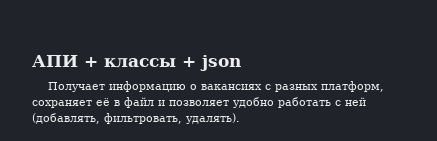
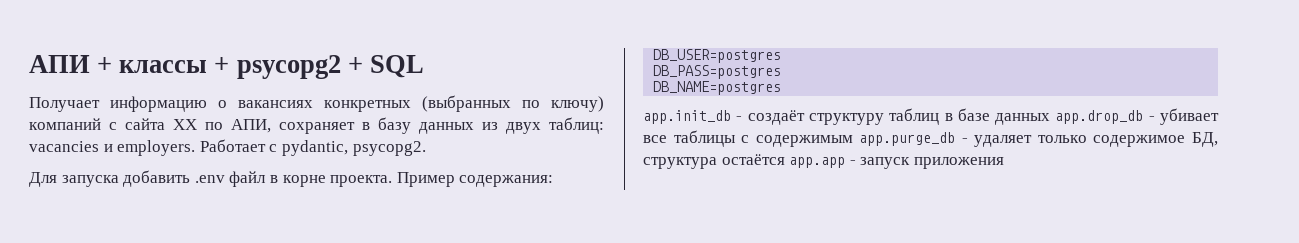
[200,55,241,71] json -> [236,55,424,79] psycopg2 + SQL
[264,81,384,92] [32,97,366,108] [32,113,240,124] с разных платформ, сохраняет её в файл и позволяет удобно работать с ней (добавлять, фильтровать, удалять). -> [324,95,604,112] [29,117,604,134] [29,139,426,156] [29,170,554,187] [653,49,782,63] [653,65,782,79] [653,81,782,95] [643,108,1219,125] [643,130,1218,147] [643,154,1004,169] конкретных (выбранных по ключу) компаний с сайта ХХ по АПИ, сохраняет в базу данных из двух таблиц: vacancies и employers. Работает с pydantic, psycopg2. // Для запуска добавить .env файл в корне проекта. Пример содержания: // DB_USER=postgres // DB_PASS=postgres // DB_NAME=postgres // app.init_db - создаёт структуру таблиц в базе данных app.drop_db - убивает все таблицы с содержимым app.purge_db - удаляет только содержимое БД, структура остаётся app.app - запуск приложения

